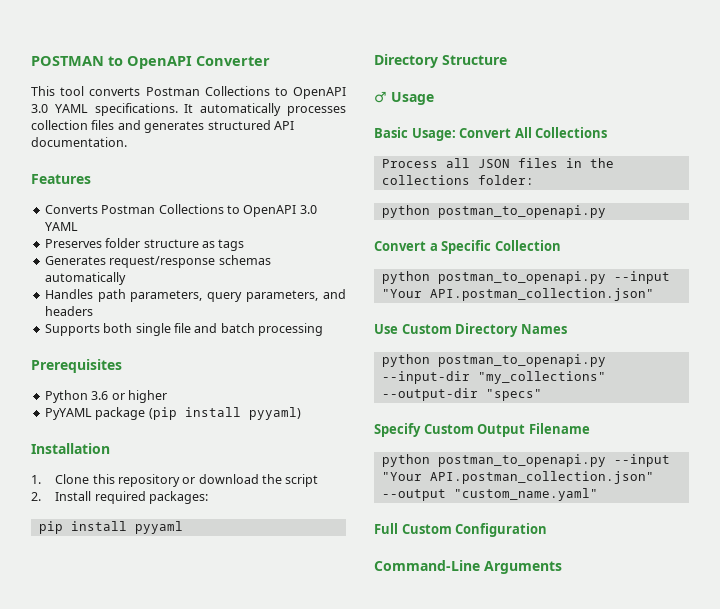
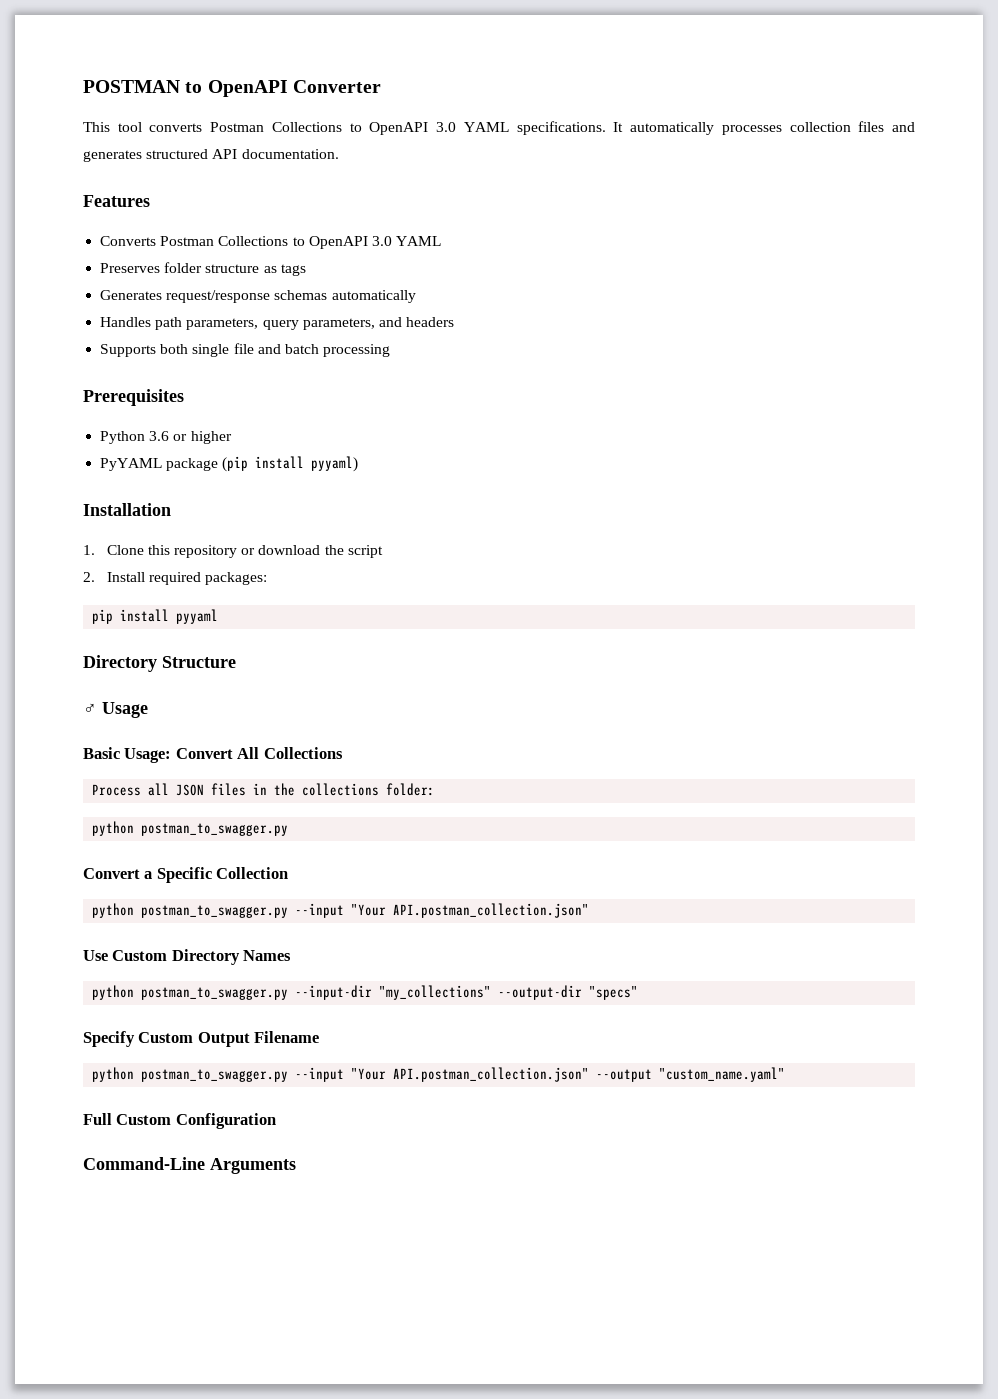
[437,205,606,218] postman_to_openapi.py -> [141,823,289,836] postman_to_swagger.py
[437,271,606,284] postman_to_openapi.py -> [141,905,289,918] postman_to_swagger.py
[437,354,606,367] postman_to_openapi.py -> [141,987,289,1000] postman_to_swagger.py
[437,454,606,467] postman_to_openapi.py -> [141,1069,289,1082] postman_to_swagger.py

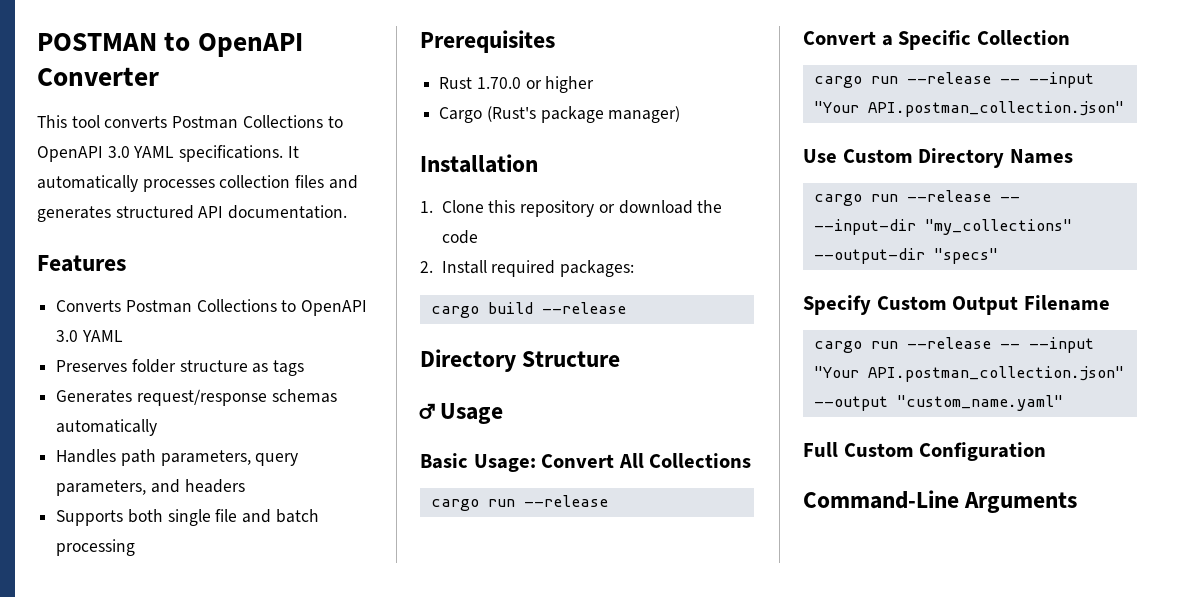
[100,431,170,444] Python 3.6 -> [439,77,521,89] Rust 1.70.0
[100,456,359,472] PyYAML package (pip install pyyaml) -> [439,106,681,123] Cargo (Rust's package manager)
[347,545,383,558] script -> [441,230,478,244] code
[92,609,219,624] pip install pyyaml -> [430,302,626,318] cargo build --release
[92,783,436,796] [92,821,289,836] Process all JSON files in the collections folder: // python postman_to_swagger.py -> [430,495,608,511] cargo run --release
[92,903,289,918] python postman_to_swagger.py -> [813,72,1020,88] cargo run --release --
[92,985,289,1000] python postman_to_swagger.py -> [813,190,1020,206] cargo run --release --
[92,1067,289,1082] python postman_to_swagger.py -> [813,337,1020,353] cargo run --release --

